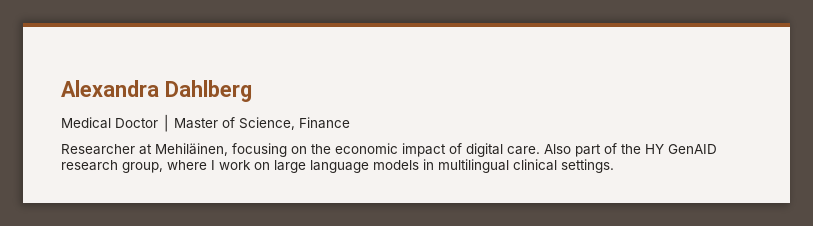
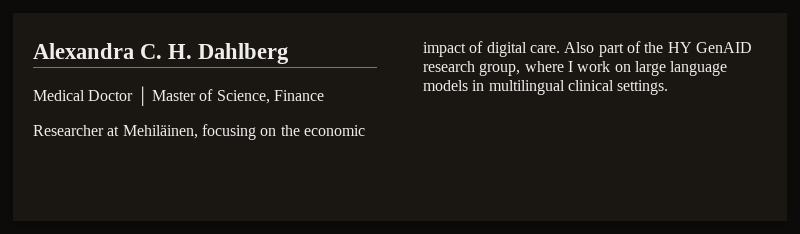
(159, 88) none -> [140,44,193,59] C. H.

